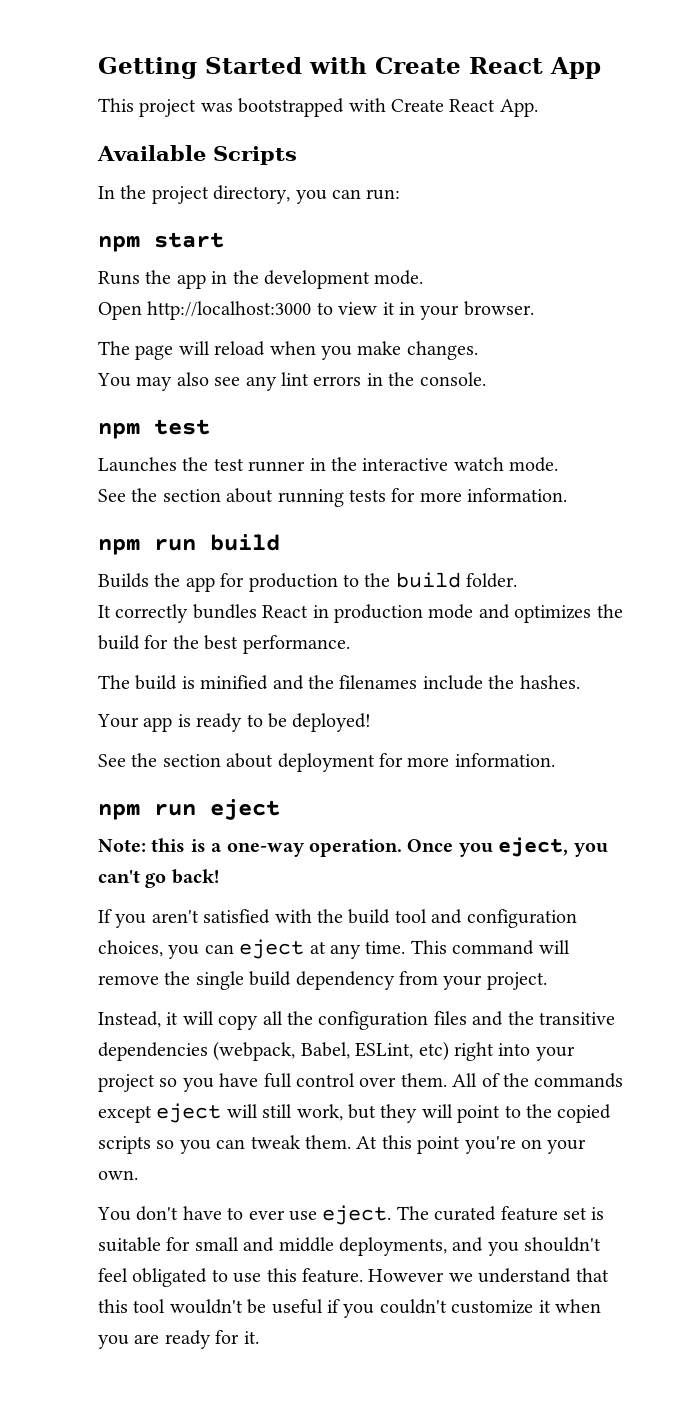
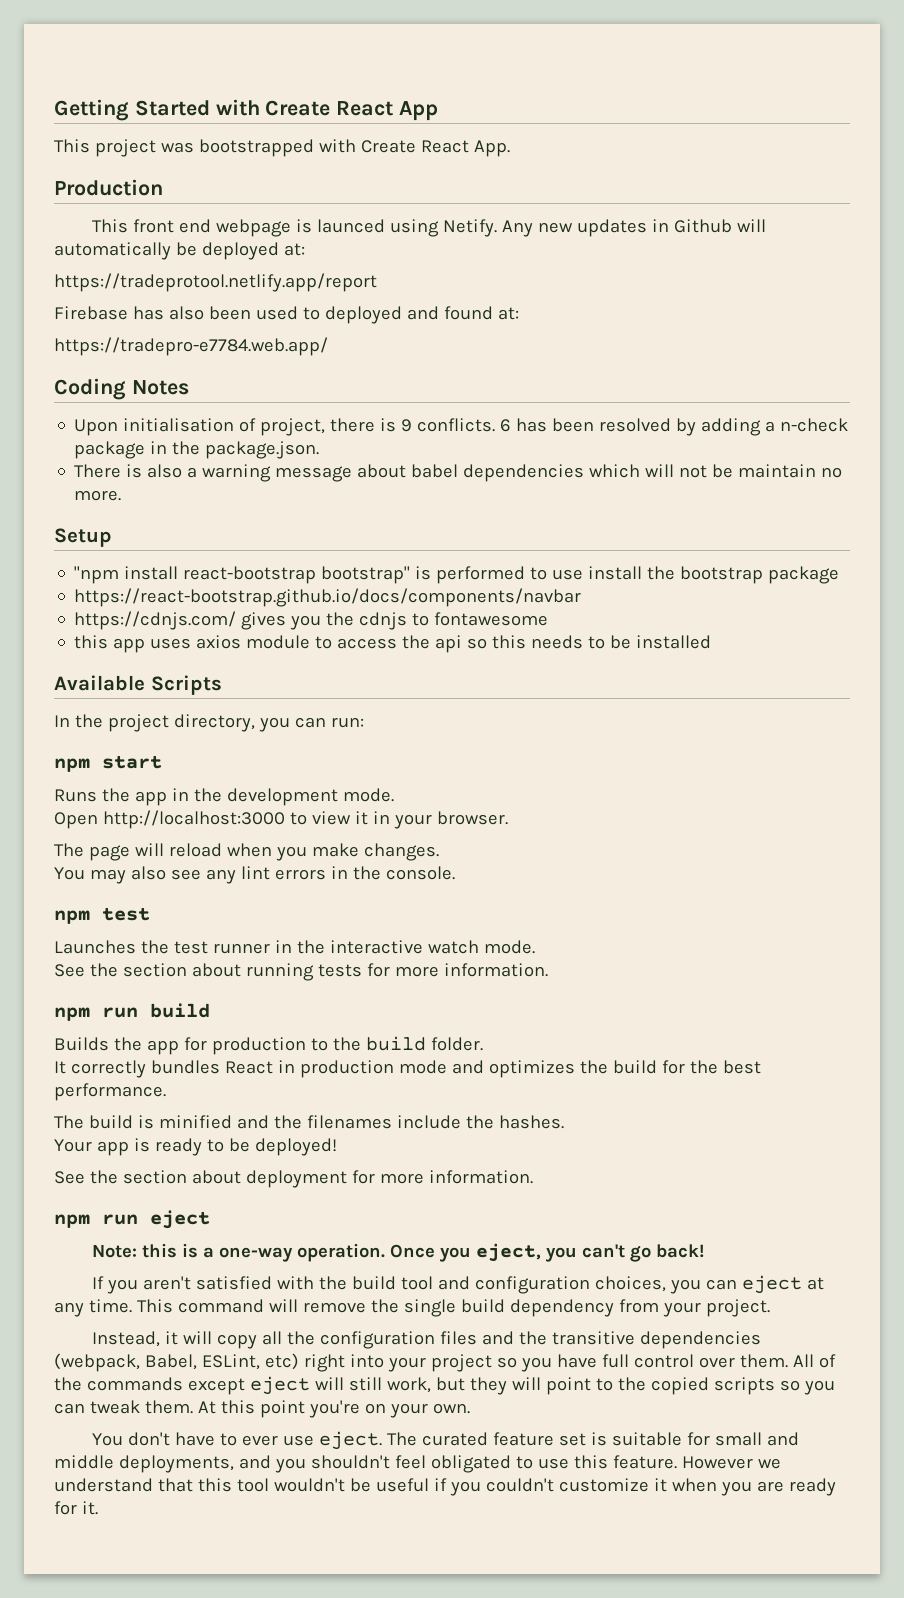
(538, 108) none -> [54,179,163,196] [92,219,766,237] [54,242,305,260] [54,273,377,292] [54,306,519,324] [54,337,328,356] [54,378,189,400] [74,418,849,436] [74,441,320,459] [74,464,843,482] [74,490,122,501] [54,528,112,547] [74,566,840,584] [74,588,582,607] [74,611,549,630] [74,635,712,653] // Production // This front end webpage is launced using Netify. Any new updates in Github will automatically be deployed at: // https://tradeprotool.netlify.app/report // Firebase has also been used to deployed and found at: // https://tradepro-e7784.web.app/ // Coding Notes // Upon initialisation of project, there is 9 conflicts. 6 has been resolved by adding a n-check package in the package.json. // There is also a warning message about babel dependencies which will not be maintain no more. // Setup // "npm install react-bootstrap bootstrap" is performed to use install the bootstrap package // https://react-bootstrap.github.io/docs/components/navbar // https://cdnjs.com/ gives you the cdnjs to fontawesome // this app uses axios module to access the api so this needs to be installed

